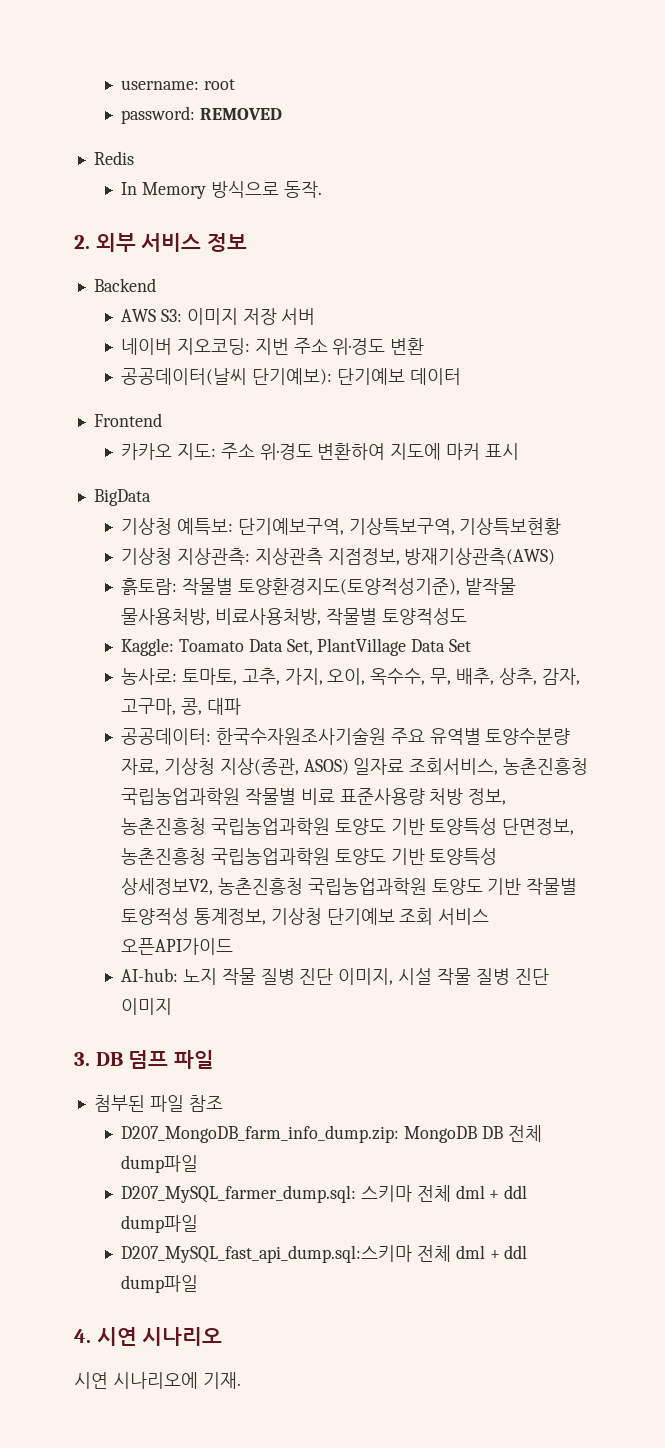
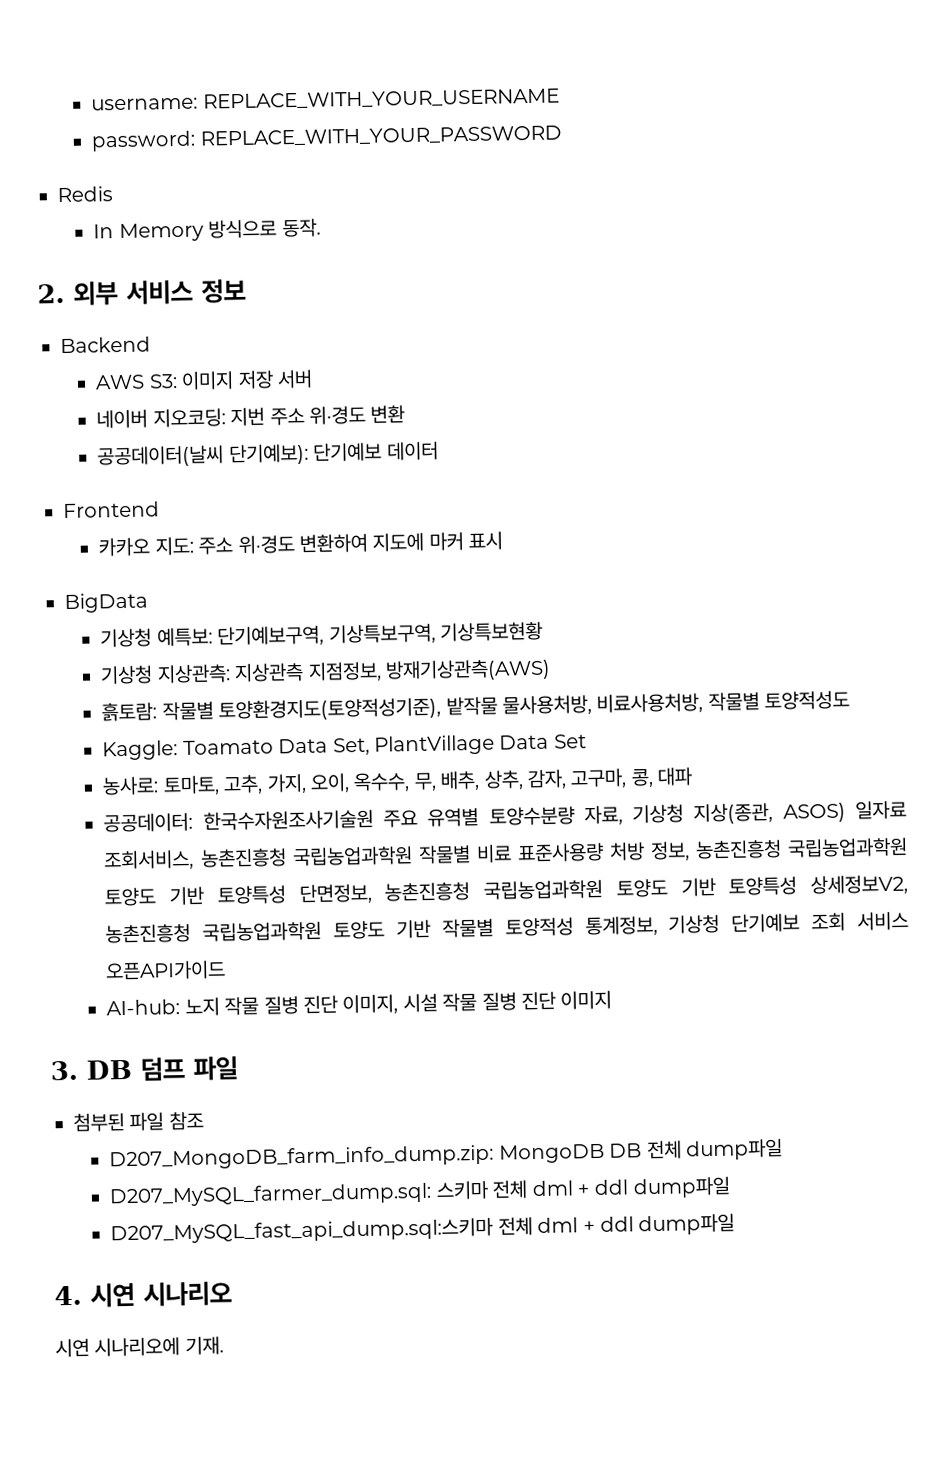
[203,79,235,90] root -> [202,88,560,110] REPLACE_WITH_YOUR_USERNAME
[199,108,282,120] REMOVED -> [199,125,562,147] REPLACE_WITH_YOUR_PASSWORD

